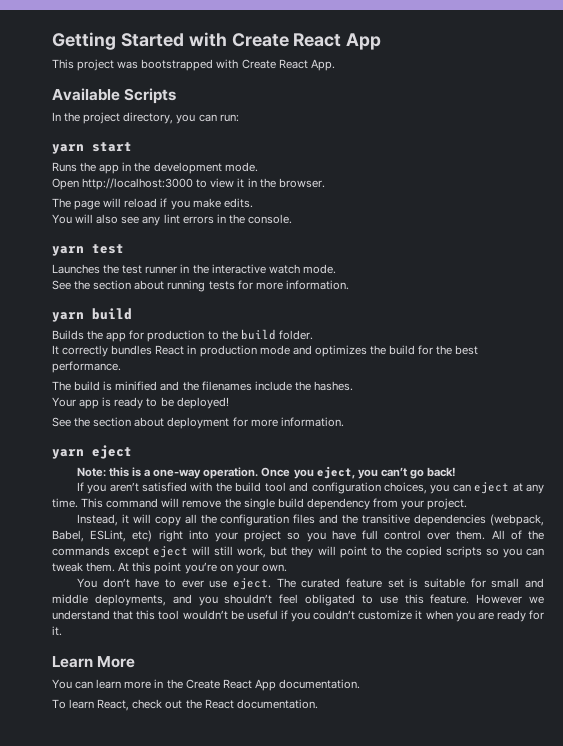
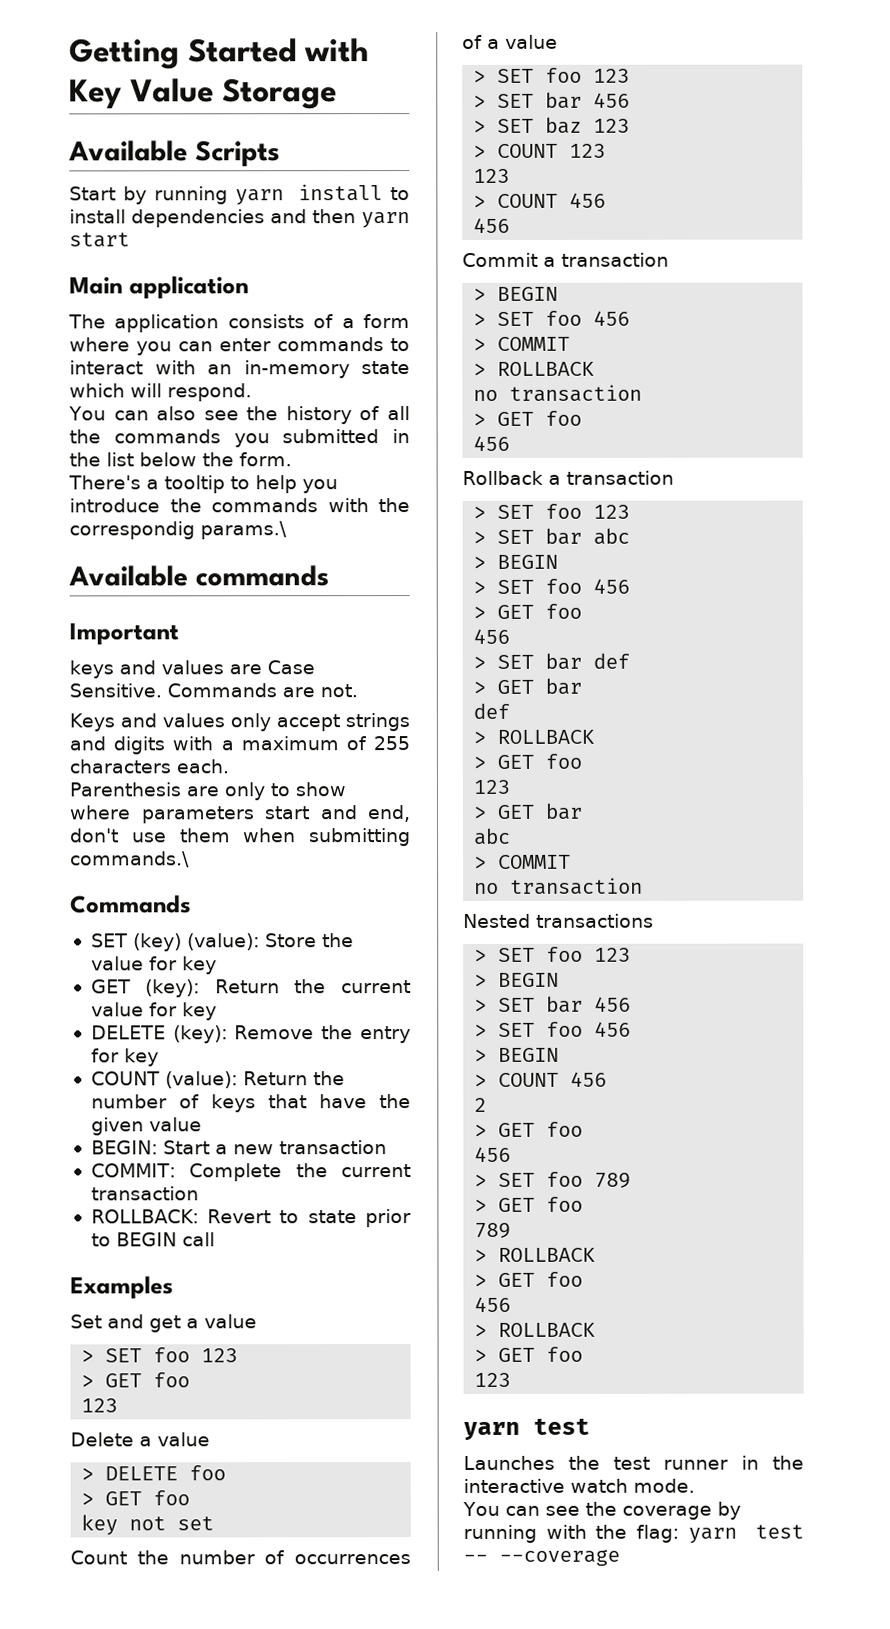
[231,33,382,50] [52,59,335,71] [52,88,177,104] [52,112,239,124] [52,142,132,154] [52,162,258,174] [52,178,325,190] [52,198,253,210] [52,214,292,226] Create React App // This project was bootstrapped with Create React App. // Available Scripts // In the project directory, you can run: // yarn start // Runs the app in the development mode. // Open http://localhost:3000 to view it in the browser. // The page will reload if you make edits. // You will also see any lint errors in the console. -> [69,78,337,110] [68,140,280,167] [69,184,410,206] [69,209,410,229] [69,232,130,248] [69,276,249,300] [68,314,410,333] [69,337,410,356] [69,360,410,379] [69,383,252,402] [68,406,410,425] [69,429,410,448] [69,452,292,467] [68,475,338,494] [69,498,410,513] [69,521,287,540] [68,565,329,587] [69,622,179,646] [69,660,315,679] [69,683,358,698] [69,713,411,732] [69,736,410,755] [69,759,229,774] [69,782,346,801] [69,805,411,824] [70,828,411,847] [70,851,190,868] [70,895,192,914] [90,933,354,952] [90,956,217,975] [90,979,411,998] [90,1002,217,1021] [90,1025,411,1044] [90,1048,159,1067] [90,1071,345,1089] [90,1094,411,1113] [90,1117,202,1136] [90,1140,387,1155] [90,1163,412,1182] [90,1186,199,1201] [90,1209,411,1228] [90,1232,215,1247] [70,1276,174,1300] [70,1314,257,1333] [81,1347,239,1363] [81,1372,191,1388] [81,1398,119,1413] [70,1432,210,1447] [81,1465,227,1481] [81,1490,191,1506] [81,1514,215,1536] [70,1550,411,1565] [462,34,558,49] [473,67,631,83] [473,91,631,109] [473,116,631,134] [473,143,607,158] [473,168,511,183] [473,192,607,208] [473,217,511,233] [462,252,669,267] [473,286,559,301] [473,310,631,326] [473,336,571,351] [473,361,596,376] [473,384,643,402] [473,410,583,426] [473,435,511,451] [462,470,674,485] [473,503,631,519] [473,527,631,545] [473,554,559,569] [473,578,631,594] [473,603,583,619] [473,628,511,644] [473,652,631,670] [473,677,583,695] [473,702,511,719] [473,729,596,744] [473,753,583,769] [473,779,511,794] [473,802,584,820] [474,827,512,845] [474,854,572,869] [474,877,644,895] [463,913,654,928] [474,946,632,962] [474,972,560,987] [474,995,632,1013] [474,1021,632,1037] [474,1047,560,1062] [474,1071,608,1087] [474,1097,488,1112] [474,1121,584,1137] [474,1146,512,1162] [474,1171,632,1188] [474,1196,584,1212] [474,1222,512,1238] [474,1247,597,1262] [474,1271,584,1287] [474,1296,512,1312] [474,1322,597,1337] [474,1346,584,1362] [474,1372,512,1387] Key Value Storage // Available Scripts // Start by running yarn install to install dependencies and then yarn start // Main application // The application consists of a form where you can enter commands to interact with an in-memory state which will respond. // You can also see the history of all the commands you submitted in the list below the form. // There's a tooltip to help you introduce the commands with the correspondig params.\ // Available commands // Important // keys and values are Case Sensitive. Commands are not. // Keys and values only accept strings and digits with a maximum of 255 characters each. // Parenthesis are only to show where parameters start and end, don't use them when submitting commands.\ // Commands // SET (key) (value): Store the value for key // GET (key): Return the current value for key // DELETE (key): Remove the entry for key // COUNT (value): Return the number of keys that have the given value // BEGIN: Start a new transaction // COMMIT: Complete the current transaction // ROLLBACK: Revert to state prior to BEGIN call // Examples // Set and get a value // > SET foo 123 // > GET foo // 123 // Delete a value // > DELETE foo // > GET foo // key not set // Count the number of occurrences of a value // > SET foo 123 // > SET bar 456 // > SET baz 123 // > COUNT 123 // 123 // > COUNT 456 // 456 // Commit a transaction // > BEGIN // > SET foo 456 // > COMMIT // > ROLLBACK // no transaction // > GET foo // 456 // Rollback a transaction // > SET foo 123 // > SET bar abc // > BEGIN // > SET foo 456 // > GET foo // 456 // > SET bar def // > GET bar // def // > ROLLBACK // > GET foo // 123 // > GET bar // abc // > COMMIT // no transaction // Nested transactions // > SET foo 123 // > BEGIN // > SET bar 456 // > SET foo 456 // > BEGIN // > COUNT 456 // 2 // > GET foo // 456 // > SET foo 789 // > GET foo // 789 // > ROLLBACK // > GET foo // 456 // > ROLLBACK // > GET foo // 123
[52,280,349,292] [52,308,132,322] [52,329,313,342] [52,345,479,357] [52,361,121,373] [52,381,353,391] [52,397,229,409] [52,417,344,429] [52,445,132,459] [76,466,457,479] [76,482,545,494] [52,498,468,510] [76,514,544,526] [52,530,544,542] [52,546,544,558] [52,562,287,574] [76,578,544,590] [52,594,544,606] [52,610,544,622] [52,626,62,636] [52,656,136,668] [52,679,360,691] [52,699,318,711] See the section about running tests for more information. // yarn build // Builds the app for production to the build folder. // It correctly bundles React in production mode and optimizes the build for the best performance. // The build is minified and the filenames include the hashes. // Your app is ready to be deployed! // See the section about deployment for more information. // yarn eject // Note: this is a one-way operation. Once you eject, you can’t go back! // If you aren’t satisfied with the build tool and configuration choices, you can eject at any time. This command will remove the single build dependency from your project. // Instead, it will copy all the configuration files and the transitive dependencies (webpack, Babel, ESLint, etc) right into your project so you have full control over them. All of the commands except eject will still work, but they will point to the copied scripts so you can tweak them. At this point you’re on your own. // You don’t have to ever use eject. The curated feature set is suitable for small and middle deployments, and you shouldn’t feel obligated to use this feature. However we understand that this tool wouldn’t be useful if you couldn’t customize it when you are ready for it. // Learn More // You can learn more in the Create React App documentation. // To learn React, check out the React documentation. -> [462,1501,741,1520] [463,1524,804,1544] [463,1549,620,1566] You can see the coverage by running with the flag: yarn test -- --coverage

